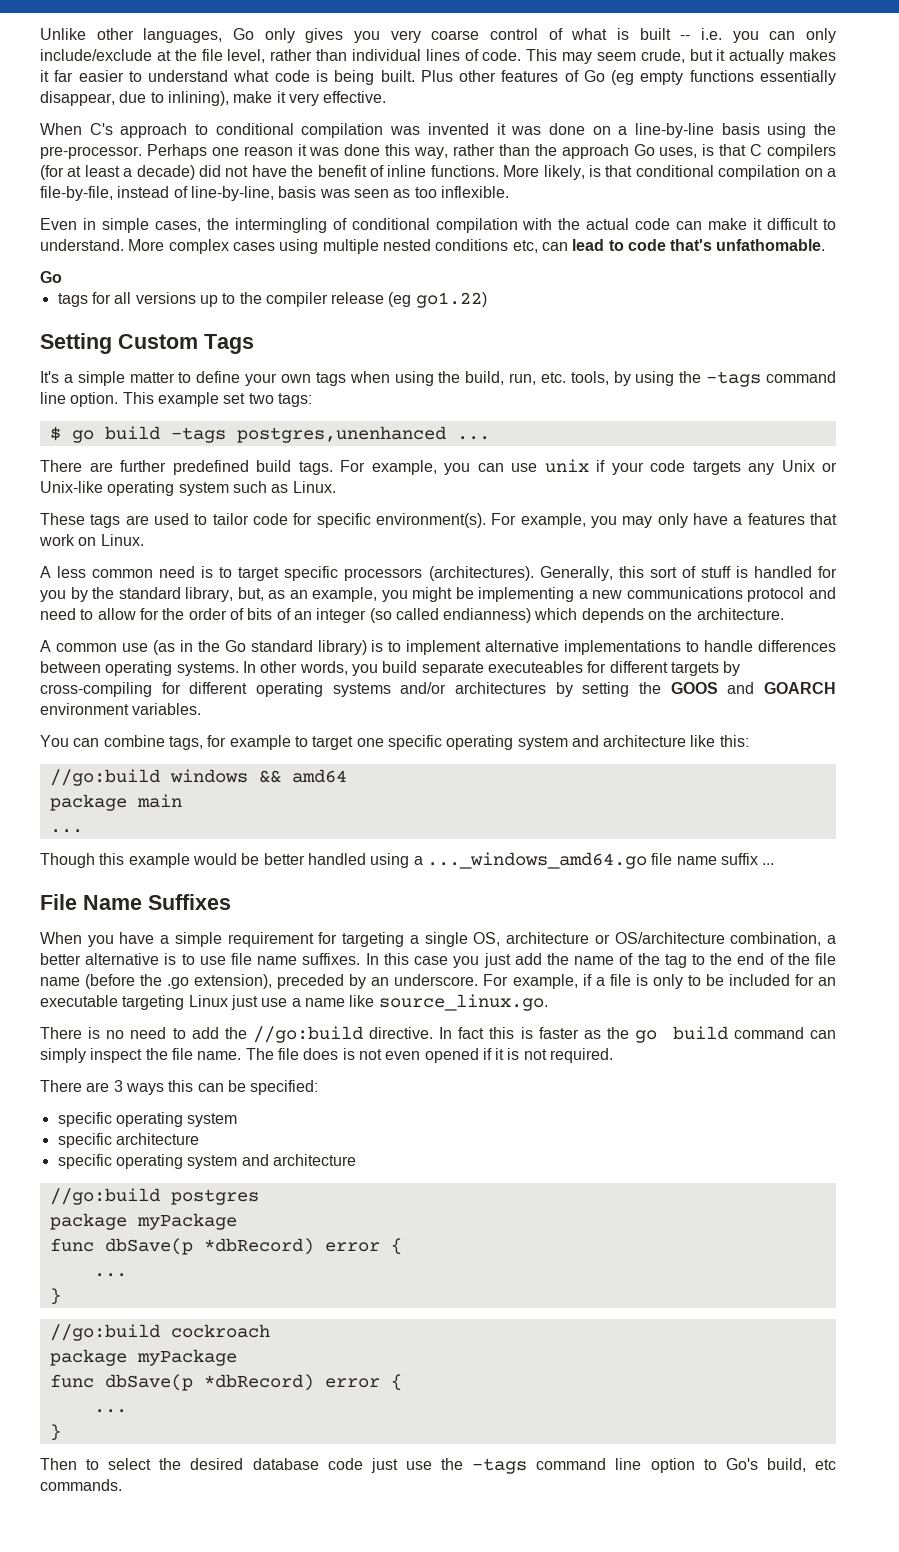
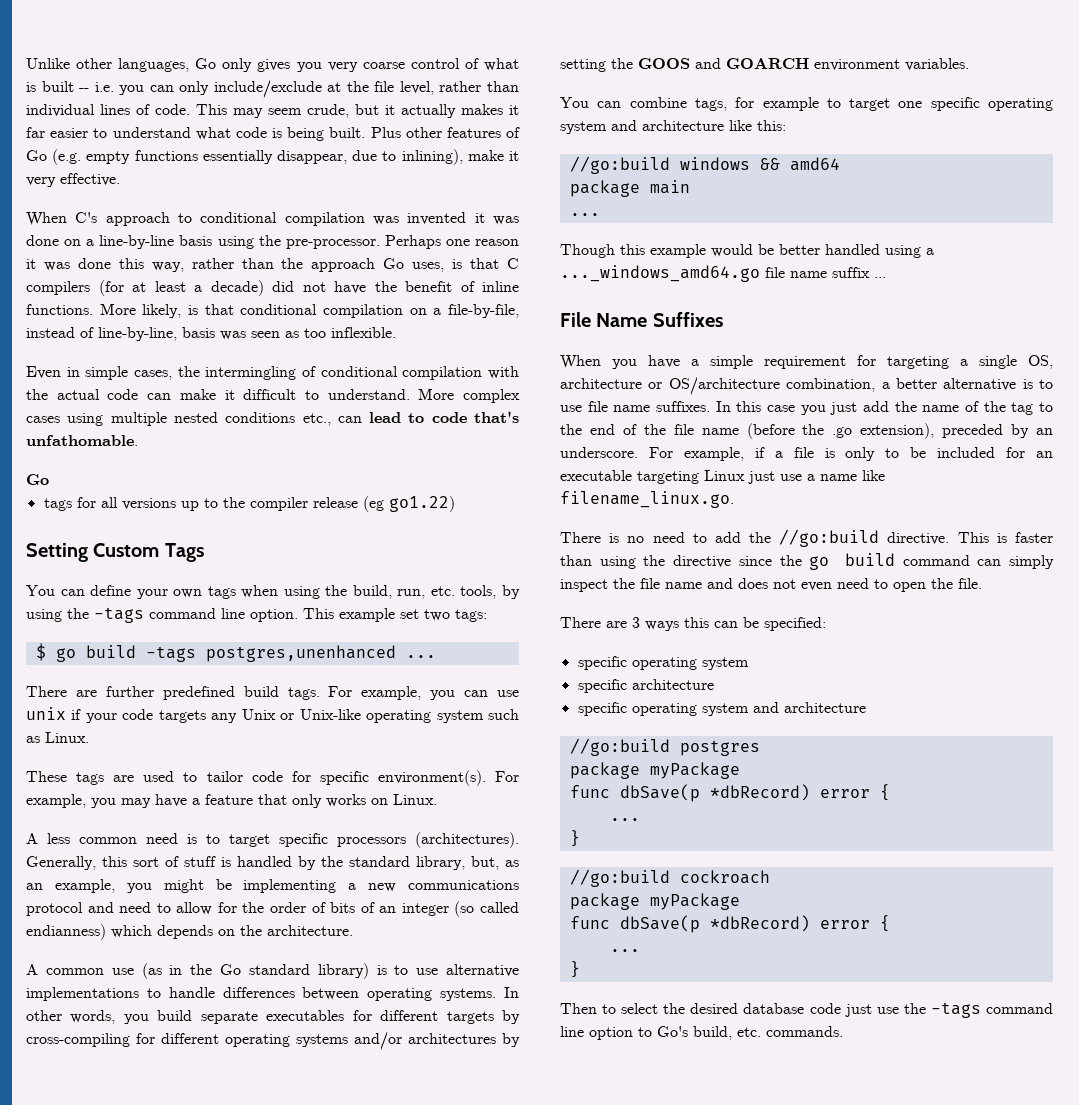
[611,70,635,85] (eg -> [52,149,82,165] (e.g.
[512,240,538,253] etc, -> [302,413,331,426] etc.,
[40,371,192,386] It's a simple matter to -> [26,585,85,596] You can
[657,513,838,528] [39,534,75,546] only have a features that work -> [155,794,366,808] have a feature that only works
[817,566,837,578] [40,590,66,602] for you -> (292, 861) none
[406,640,482,655] implement -> [416,968,439,975] use
[487,661,583,673] executeables -> [266,1010,345,1021] executables
[378,994,548,1011] source_linux.go. -> [560,491,734,508] filename_linux.go.
[439,1027,601,1039] In fact this is faster as -> [957,532,1053,543] [560,555,772,569] This is faster than using the directive since
[197,1048,614,1063] name. The file does is not even opened if it is not required. -> [665,578,982,592] name and does not even need to open the file.
[815,1459,837,1470] etc -> [737,1027,761,1037] etc.

